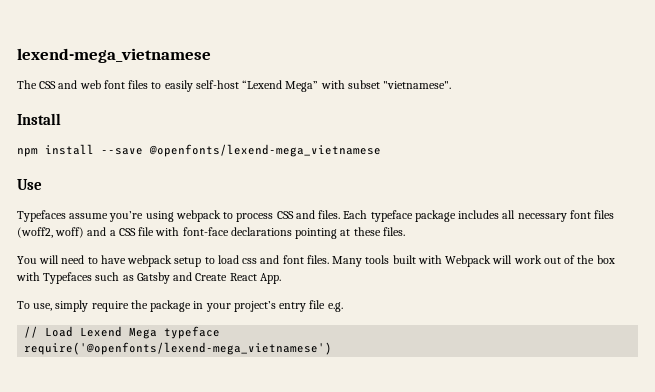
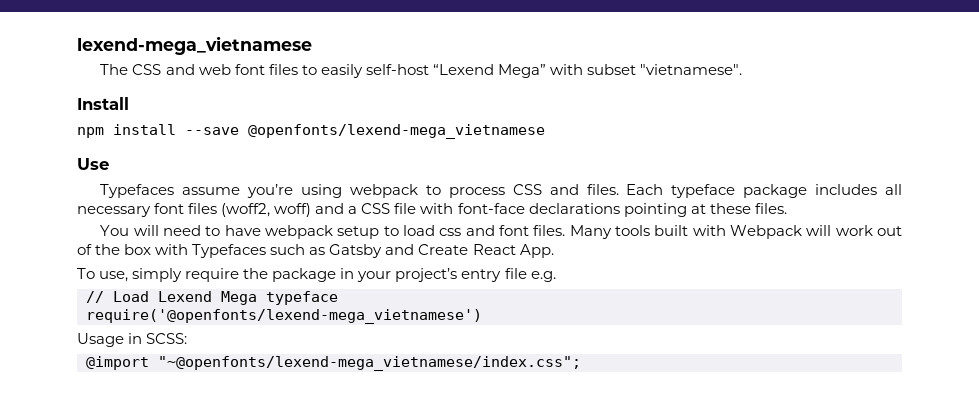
(333, 348) none -> [77,333,188,347] [86,356,581,371] // Usage in SCSS: // @import "~@openfonts/lexend-mega_vietnamese/index.css";

